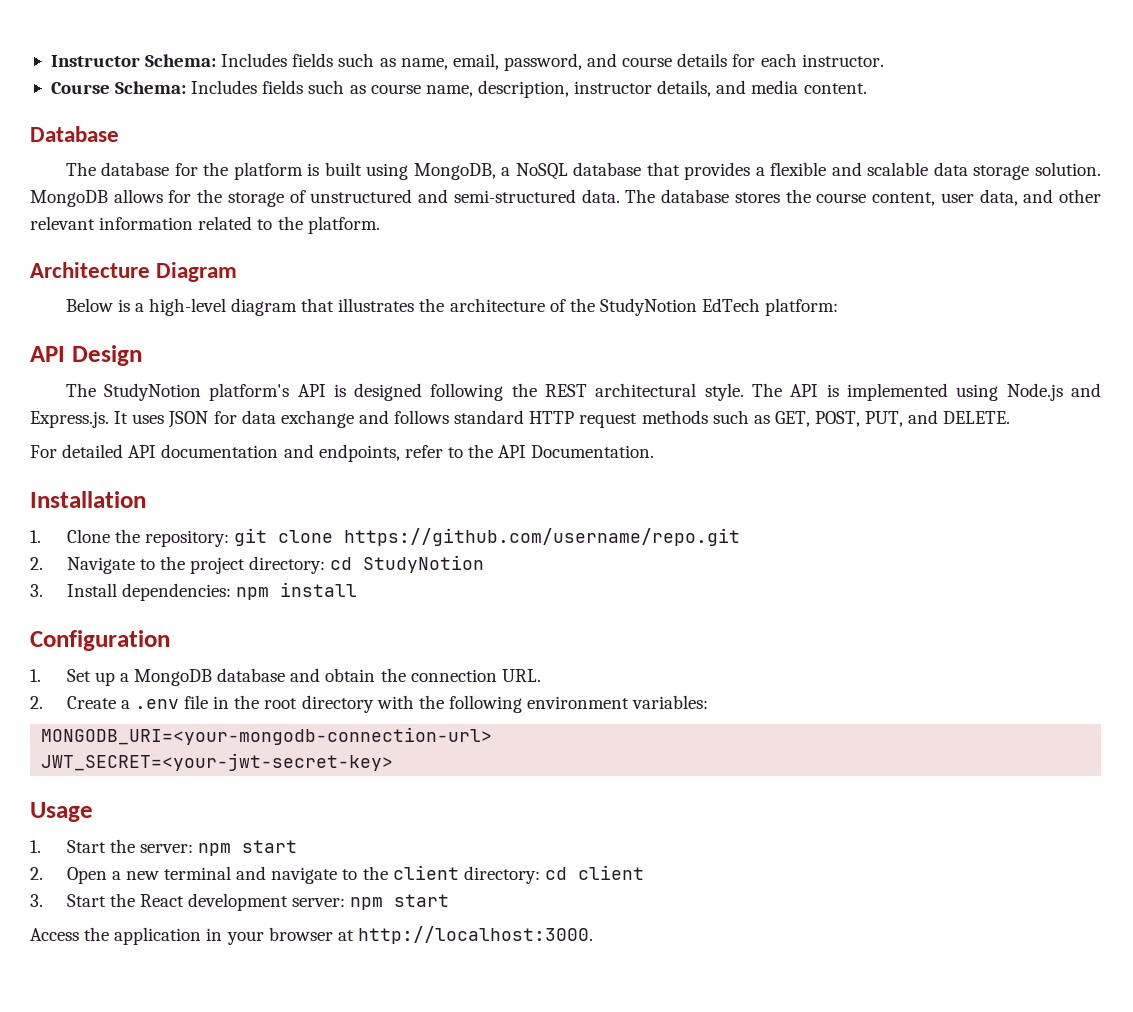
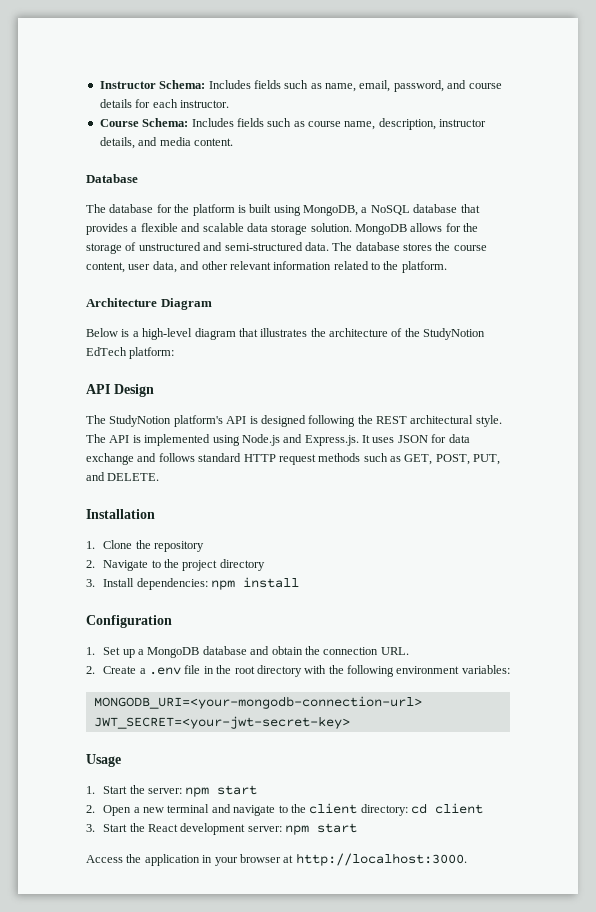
[30,444,655,462] // For detailed API documentation and endpoints, refer to the API Documentation. -> (160, 477) none
[144,528,741,547] repository: git clone https://github.com/username/repo.git -> [154,541,205,552] repository
[249,555,485,574] directory: cd StudyNotion -> [219,559,265,571] directory

